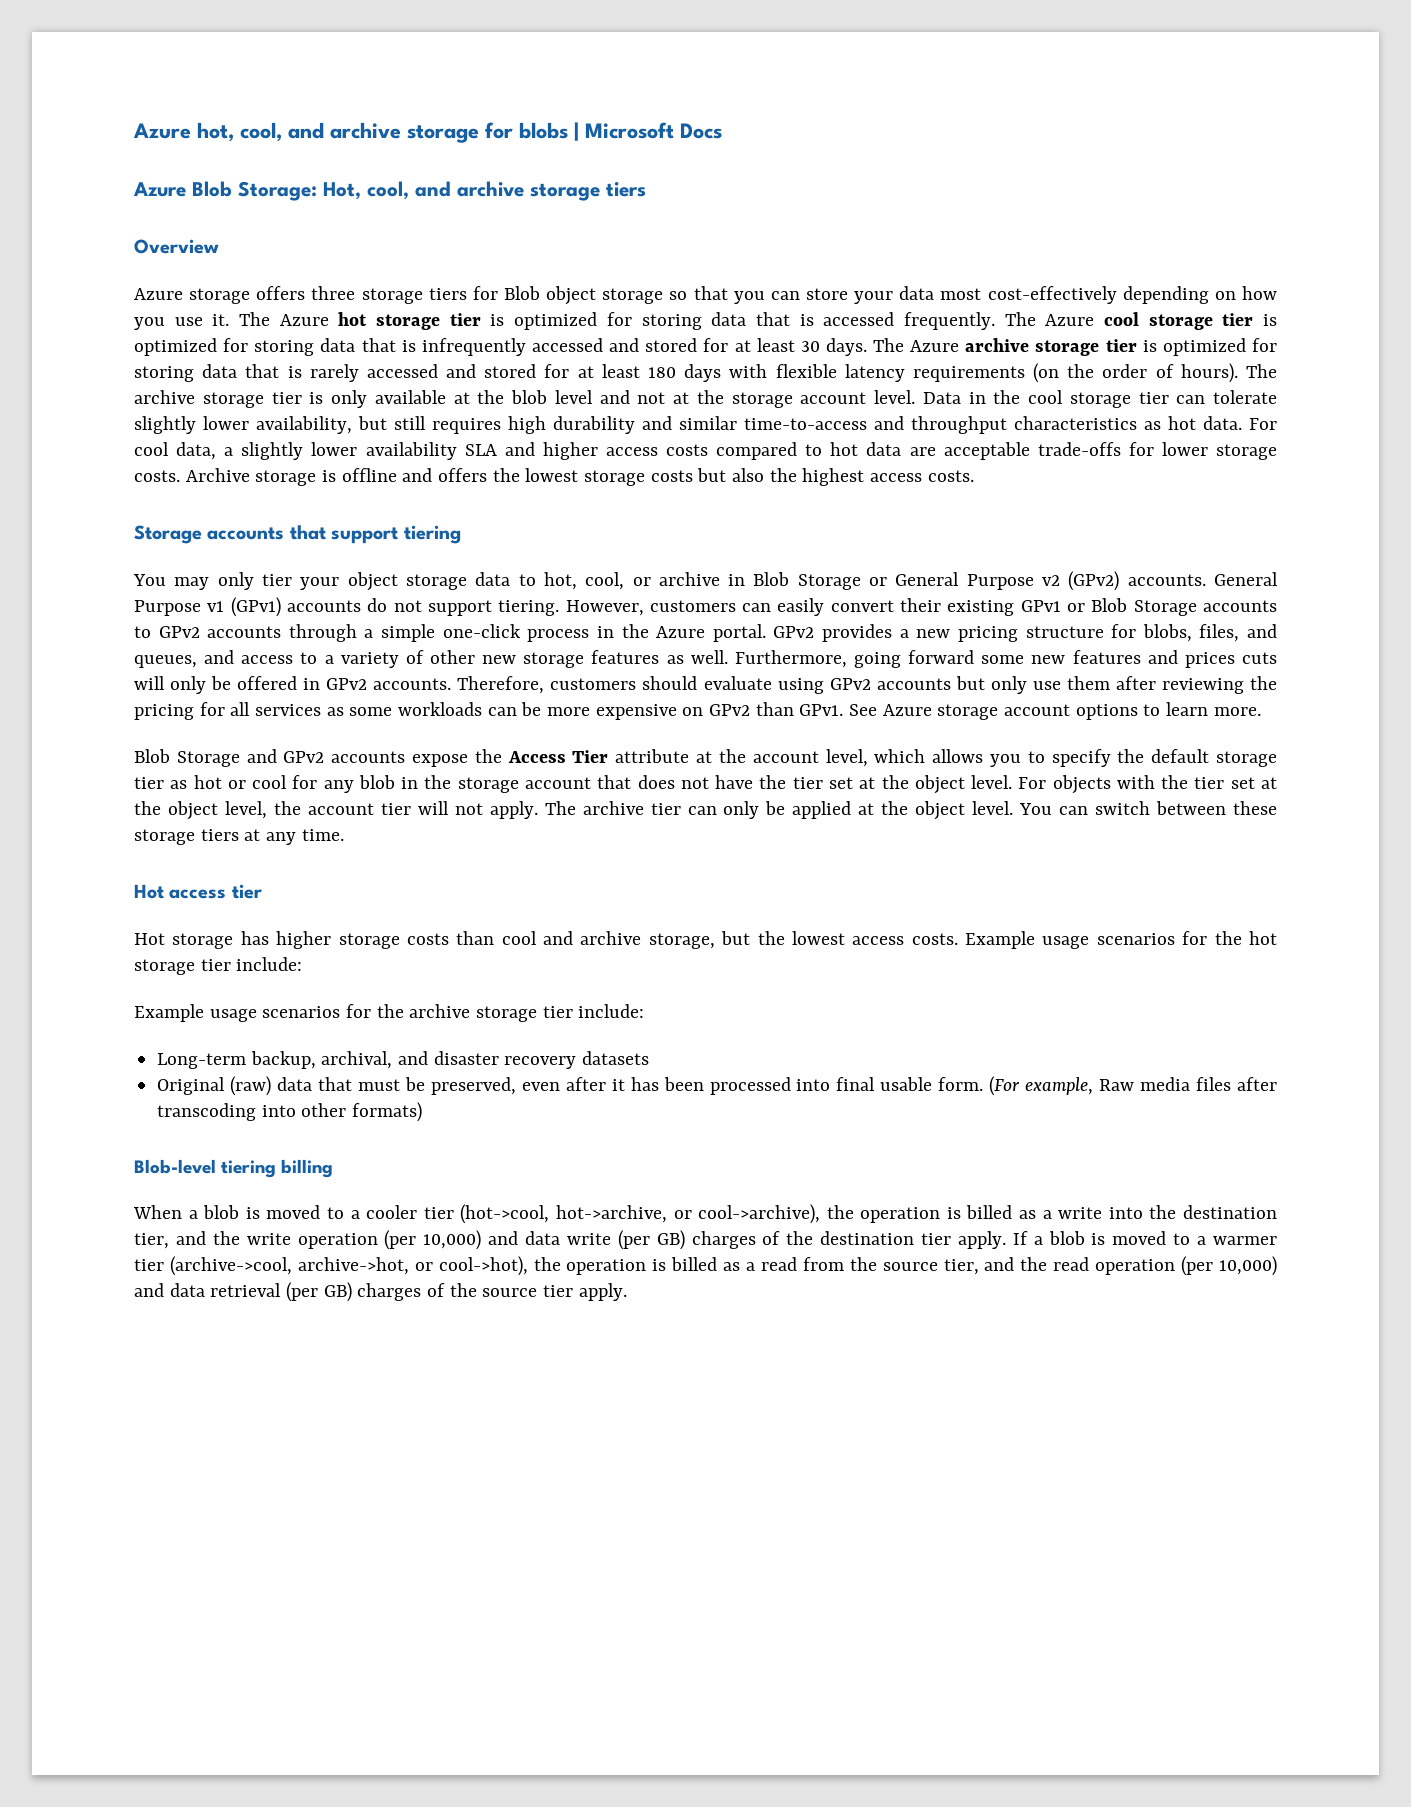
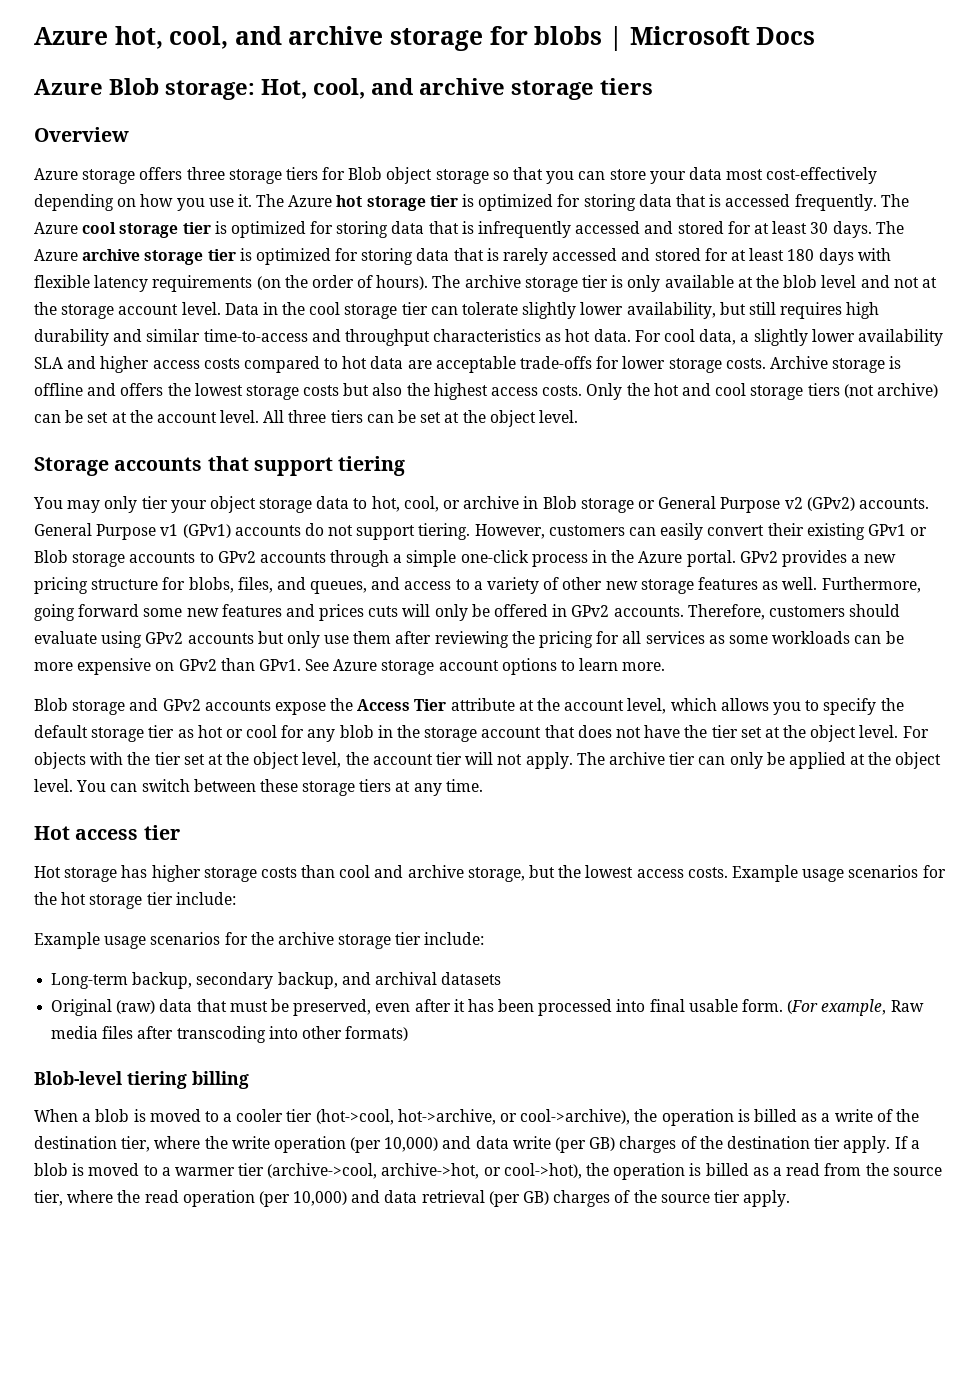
[238,181,317,201] Storage: -> [165,80,255,100] storage:
(974, 476) none -> [586,383,938,400] [34,410,578,427] Only the hot and cool storage tiers (not archive) can be set at the account level. All three tiers can be set at the object level.
[797,574,861,590] Storage -> [580,498,634,513] storage
[1133,600,1197,616] Storage -> [72,552,126,567] storage
[176,751,240,767] Storage -> [72,700,126,715] storage
[321,1051,577,1069] archival, and disaster recovery -> [196,972,437,989] secondary backup, and archival
[1108,1207,1143,1219] into -> [876,1109,893,1122] of
[175,1231,206,1245] and -> [154,1136,201,1149] where
[984,1257,1015,1271] and -> [67,1190,114,1203] where

